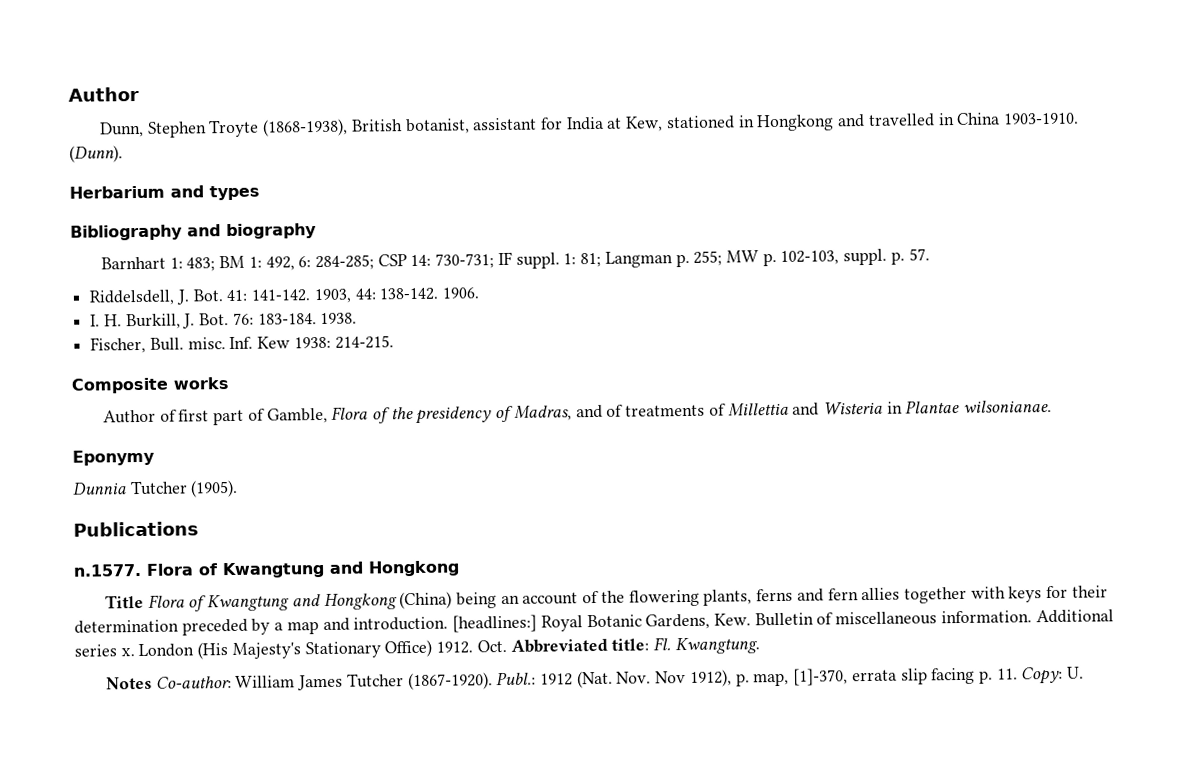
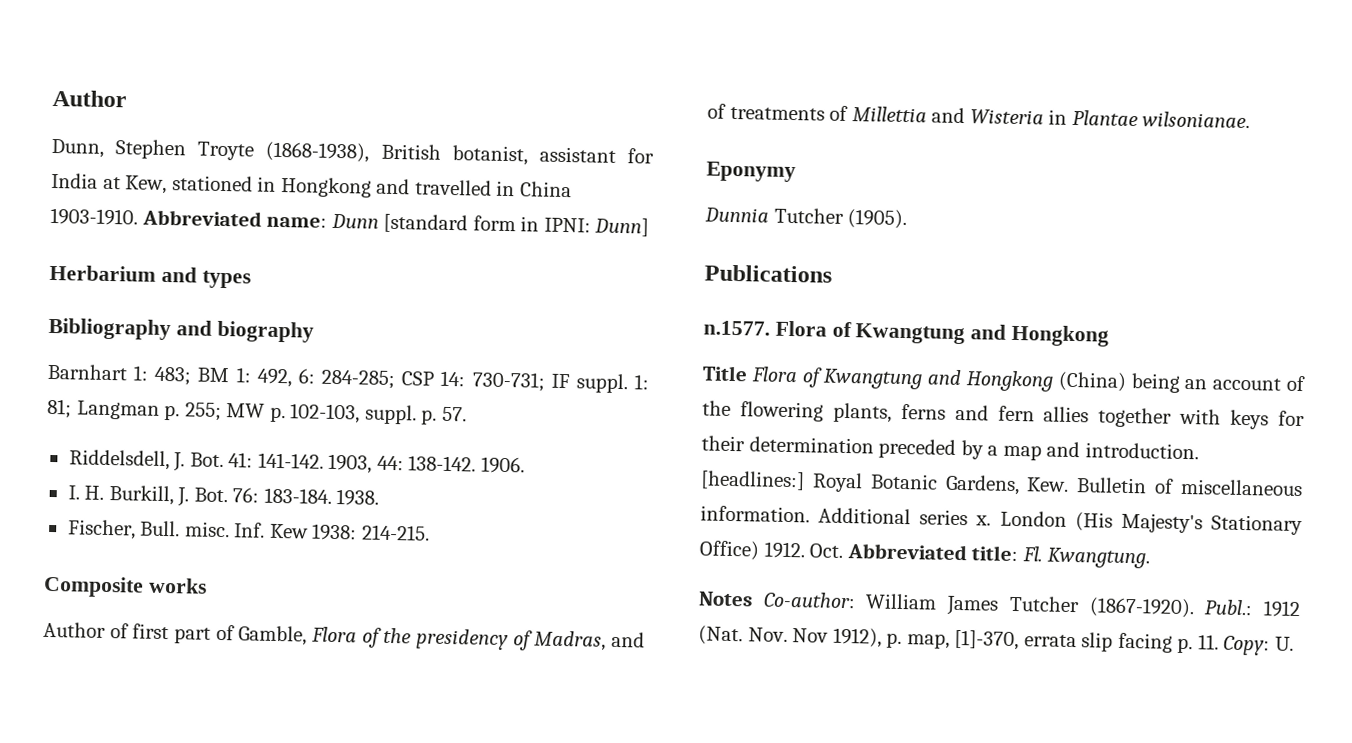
[69,145,123,163] (Dunn). -> [141,209,650,237] Abbreviated name: Dunn [standard form in IPNI: Dunn]

